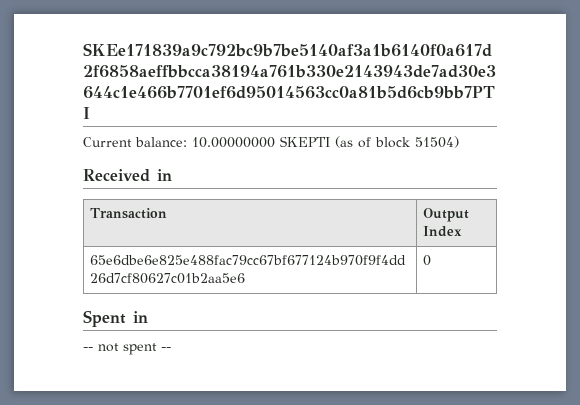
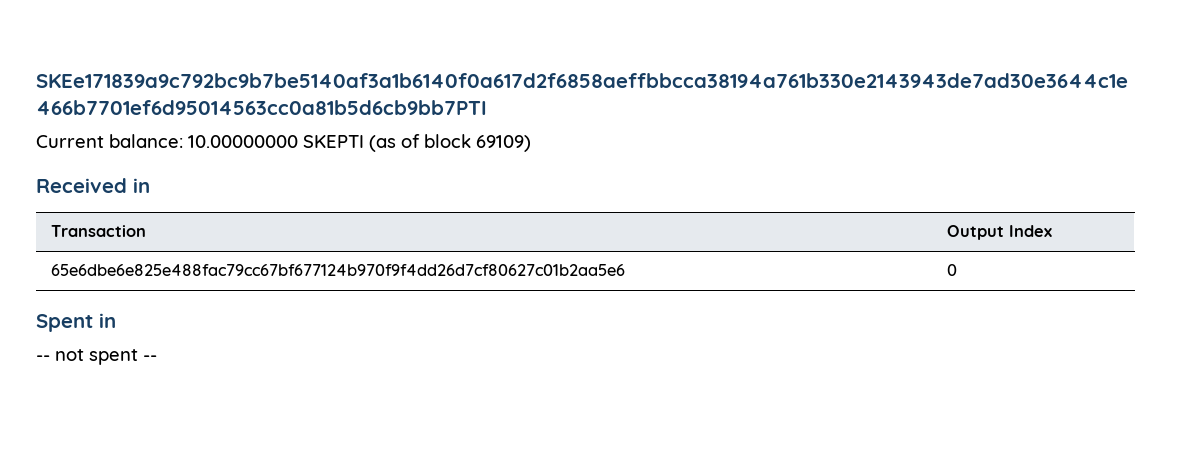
[415,136,459,148] 51504) -> [476,135,531,152] 69109)

